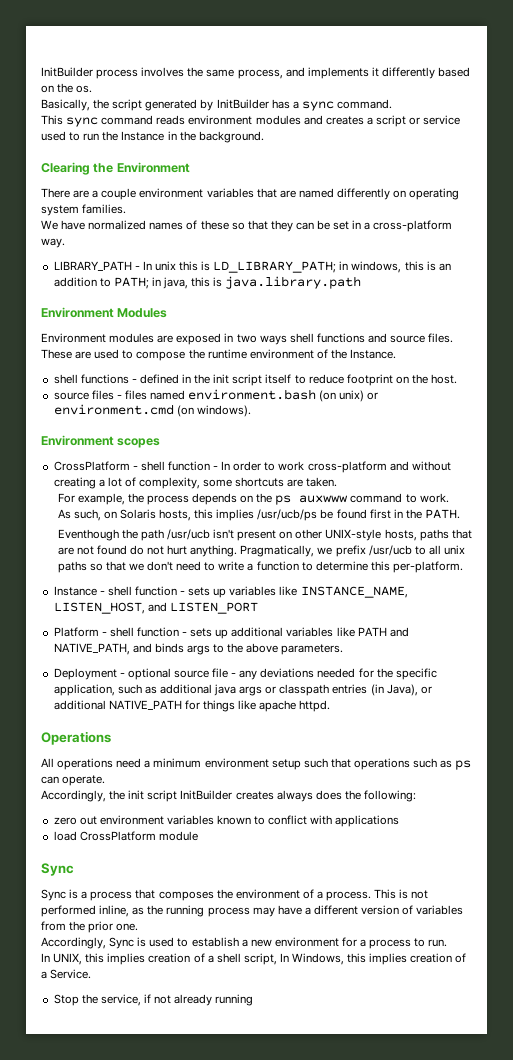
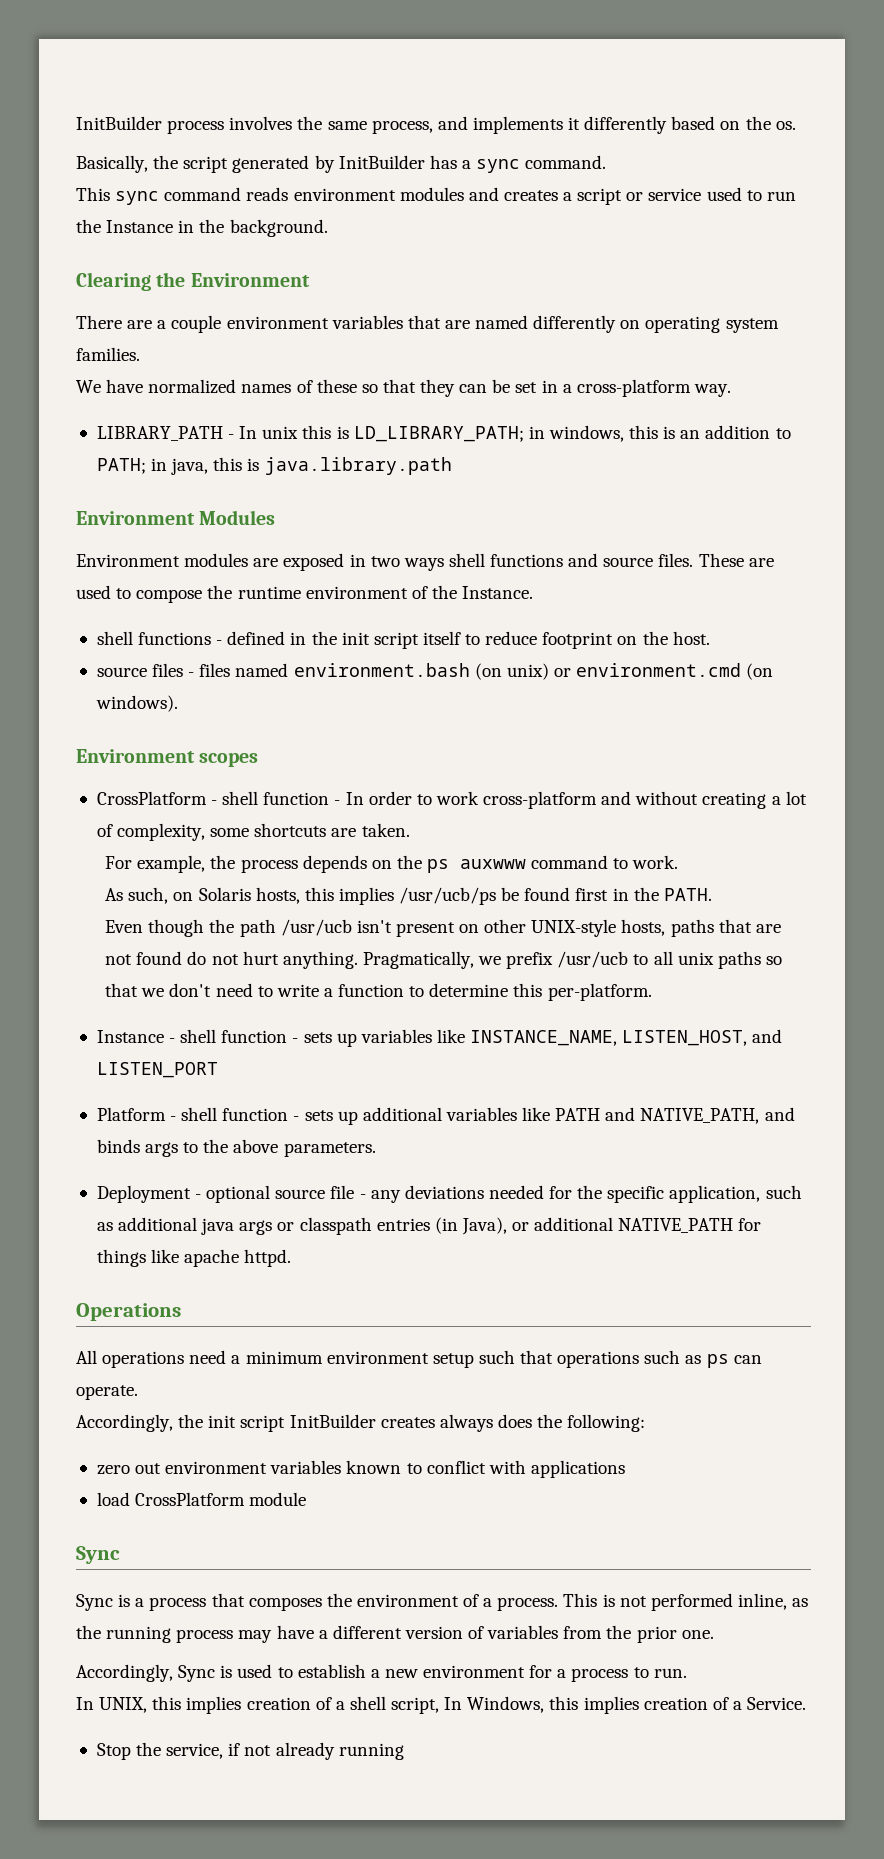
[57,529,119,541] Eventhough -> [105,919,205,937] Even though

